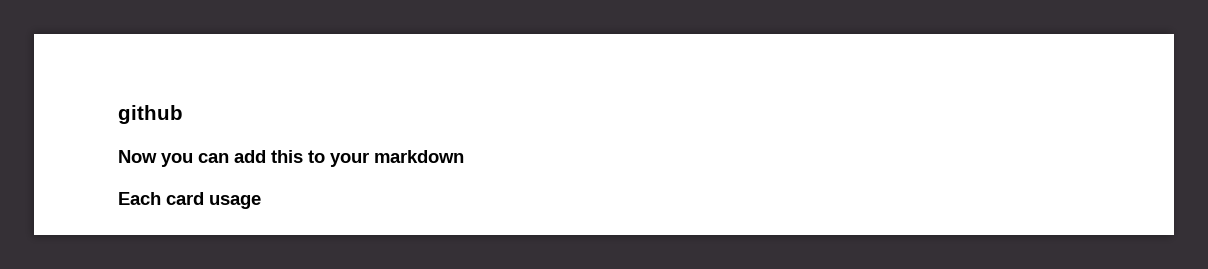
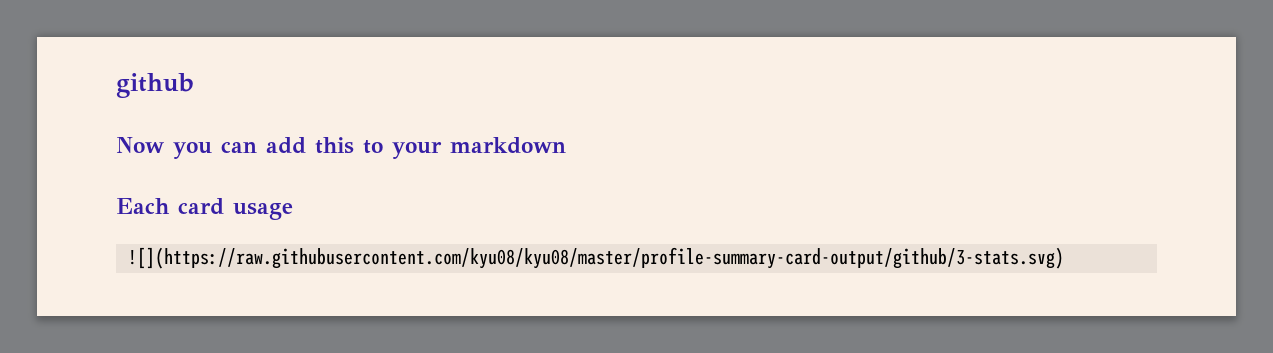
(261, 202) none -> [128,247,1065,269] // ![](https://raw.githubusercontent.com/kyu08/kyu08/master/profile-summary-card-output/github/3-stats.svg)

